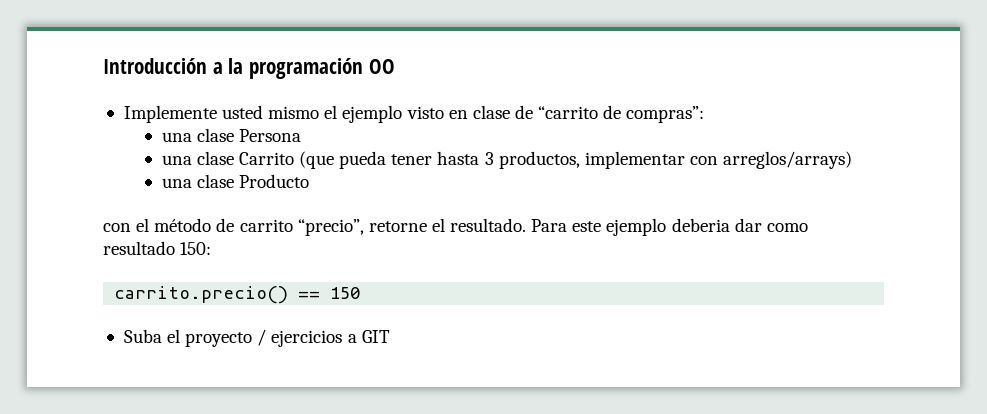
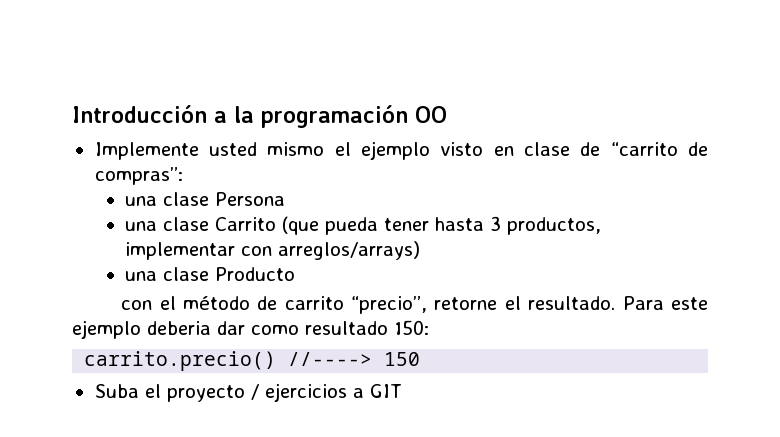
[298,291,321,299] == -> [288,352,373,366] //---->

